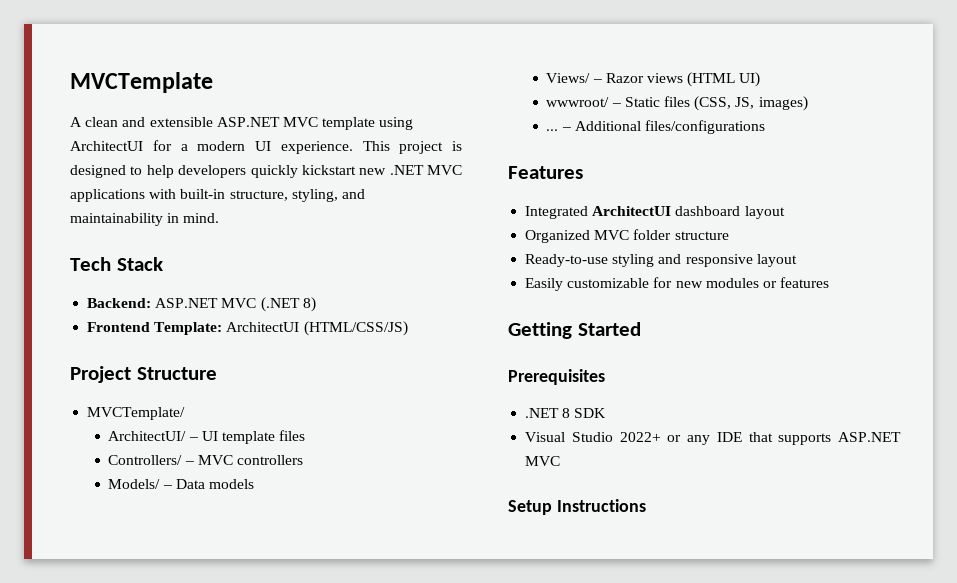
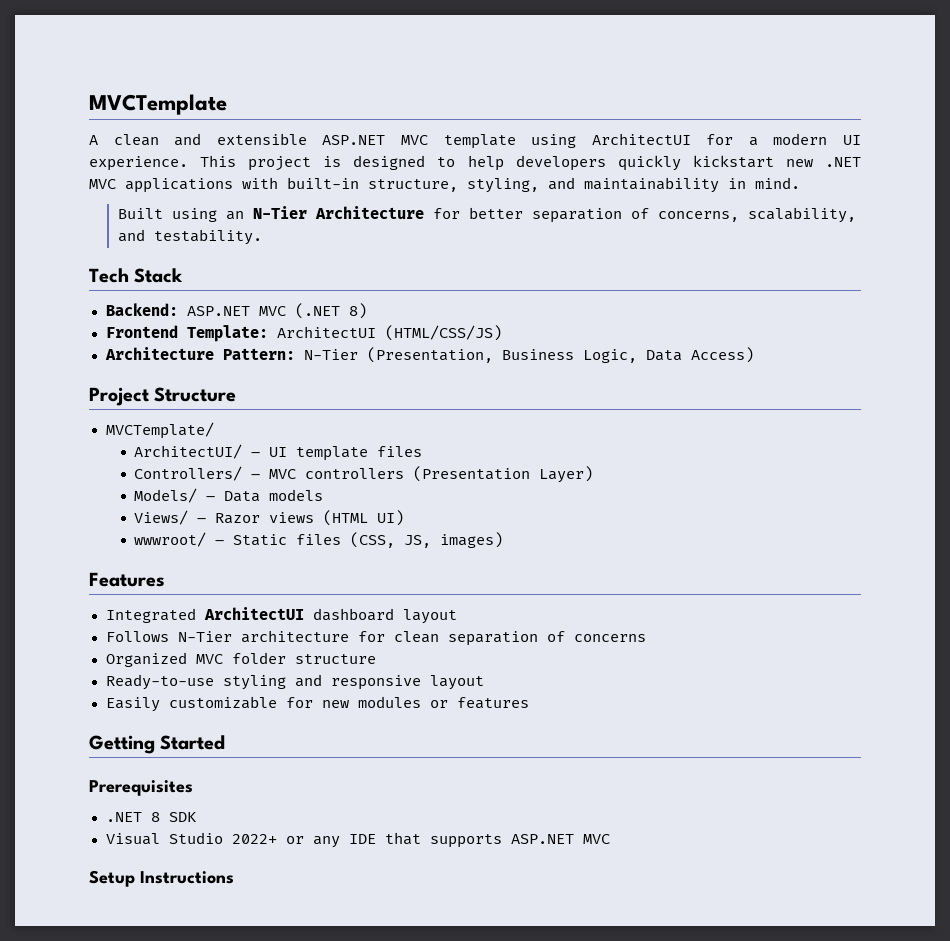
(220, 218) none -> [117,206,856,223] [117,229,262,245] // Built using an N-Tier Architecture for better separation of concerns, scalability, and testability.
(408, 328) none -> [104,347,754,363] // Architecture Pattern: N-Tier (Presentation, Business Logic, Data Access)
(304, 460) none -> [413,466,594,483] (Presentation Layer)
[546,120,766,134] // ... – Additional files/configurations -> (504, 540) none
(785, 212) none -> [105,630,646,646] // Follows N-Tier architecture for clean separation of concerns

